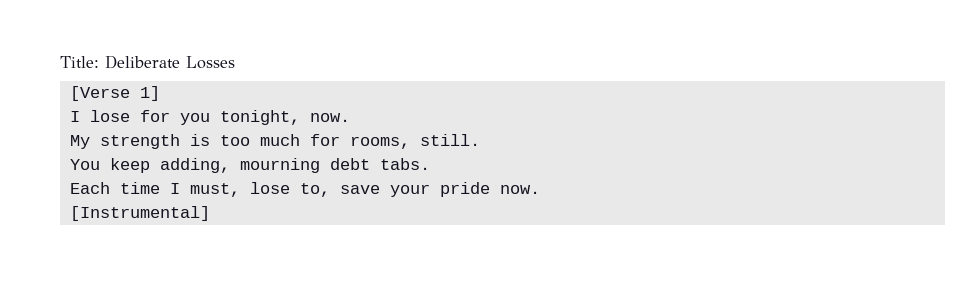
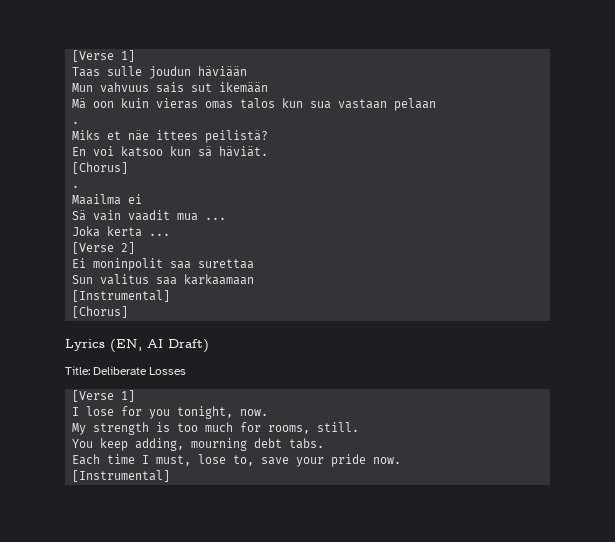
(60, 62) none -> [72,50,136,62] [72,66,248,79] [72,82,269,93] [72,98,437,111] [72,121,80,124] [72,130,269,143] [72,146,269,157] [72,162,129,174] [72,185,80,188] [72,194,143,205] [72,210,227,221] [72,226,171,237] [72,242,136,254] [72,258,255,271] [72,274,255,285] [72,290,171,302] [72,306,129,318] [65,339,209,353] [Verse 1] // Taas sulle joudun häviään // Mun vahvuus sais sut ikemään // Mä oon kuin vieras omas talos kun sua vastaan pelaan // . // Miks et näe ittees peilistä? // En voi katsoo kun sä häviät. // [Chorus] // . // Maailma ei // Sä vain vaadit mua ... // Joka kerta ... // [Verse 2] // Ei moninpolit saa surettaa // Sun valitus saa karkaamaan // [Instrumental] // [Chorus] // Lyrics (EN, AI Draft) //

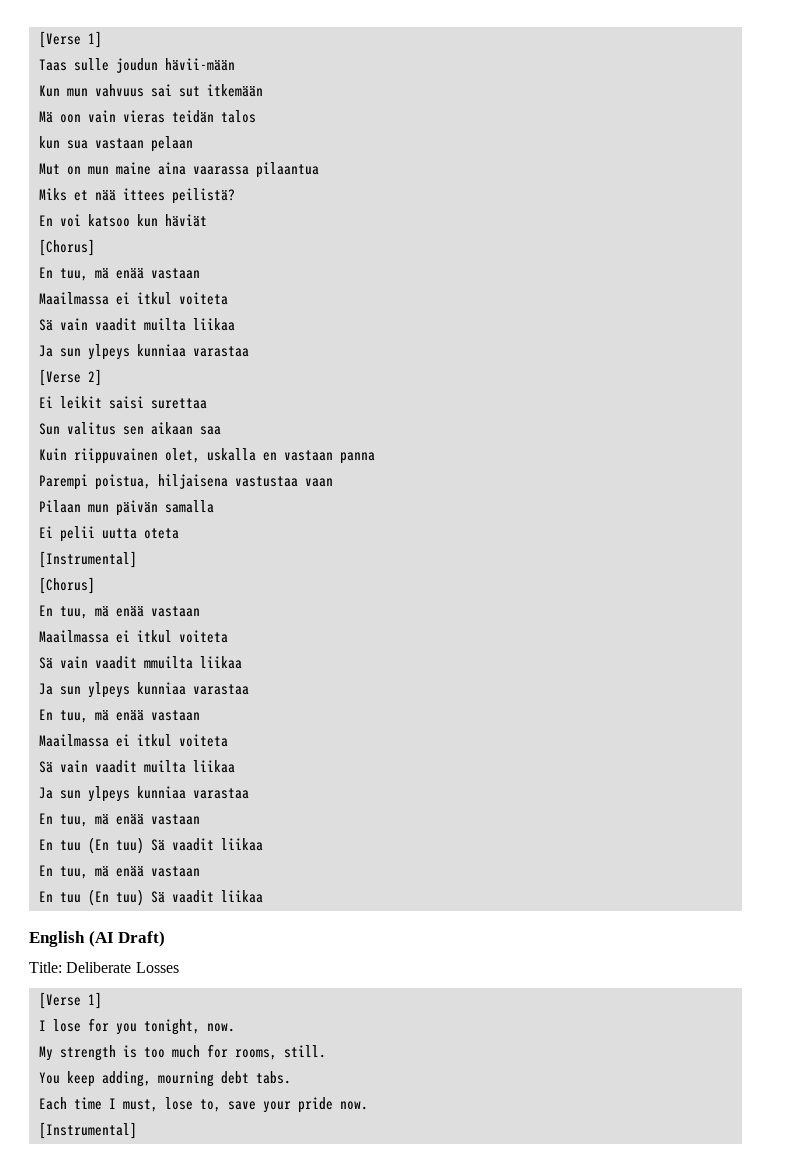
[198,66,248,77] [72,82,269,93] häviään // Mun vahvuus sais sut ikemään -> [164,58,235,71] [38,84,263,97] hävii-mään // Kun mun vahvuus sai sut itkemään
[121,98,234,109] kuin vieras omas -> [87,110,214,123] vain vieras teidän
(276, 103) none -> (256, 116) //
[72,121,80,124] . -> [38,162,319,178] Mut on mun maine aina vaarassa pilaantua
[128,130,150,141] näe -> [94,189,116,201] nää
[198,146,269,157] [72,162,129,174] [72,185,80,188] [72,194,143,205] [72,210,227,221] [72,226,171,237] sä häviät. // [Chorus] // . // Maailma ei // Sä vain vaadit mua ... // Joka kerta ... -> [164,214,207,227] [38,239,95,256] [38,267,200,281] [38,292,228,305] [38,318,235,331] [38,344,249,360] häviät // [Chorus] // En tuu, mä enää vastaan // Maailmassa ei itkul voiteta // Sä vain vaadit muilta liikaa // Ja sun ylpeys kunniaa varastaa
[93,258,192,271] moninpolit saa -> [59,396,144,409] leikit saisi
[156,274,255,285] [72,290,171,302] [72,306,129,318] [65,339,163,352] saa karkaamaan // [Instrumental] // [Chorus] // Lyrics (EN, AI -> [122,422,221,435] [38,448,375,464] [38,474,333,490] [38,500,214,516] [38,526,179,542] [38,551,137,568] [38,577,95,594] [38,605,200,619] [38,630,228,643] [38,656,242,669] [38,682,249,698] [38,709,200,723] [38,734,228,747] [38,760,235,773] [38,786,249,802] [38,813,200,827] [38,837,263,854] [38,865,200,879] [38,889,263,906] [29,931,114,947] sen aikaan saa // Kuin riippuvainen olet, uskalla en vastaan panna // Parempi poistua, hiljaisena vastustaa vaan // Pilaan mun päivän samalla // Ei pelii uutta oteta // [Instrumental] // [Chorus] // En tuu, mä enää vastaan // Maailmassa ei itkul voiteta // Sä vain vaadit mmuilta liikaa // Ja sun ylpeys kunniaa varastaa // En tuu, mä enää vastaan // Maailmassa ei itkul voiteta // Sä vain vaadit muilta liikaa // Ja sun ylpeys kunniaa varastaa // En tuu, mä enää vastaan // En tuu (En tuu) Sä vaadit liikaa // En tuu, mä enää vastaan // En tuu (En tuu) Sä vaadit liikaa // English (AI

